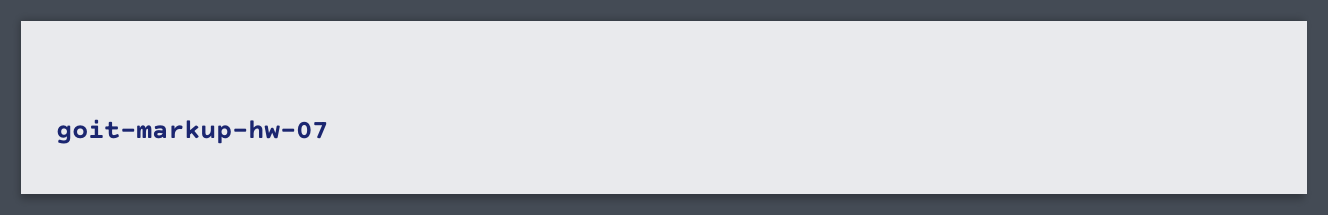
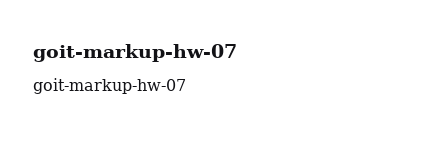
[56,119,328,144] goit-markup-hw-07 -> [33,44,237,62] [33,78,186,94] goit-markup-hw-07 // goit-markup-hw-07

